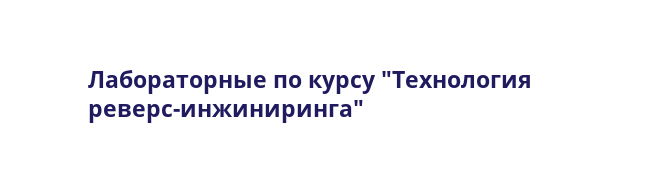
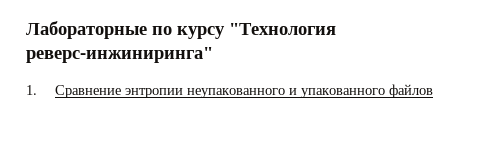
(364, 111) none -> [26,84,433,98] // 1. Сравнение энтропии неупакованного и упакованного файлов

